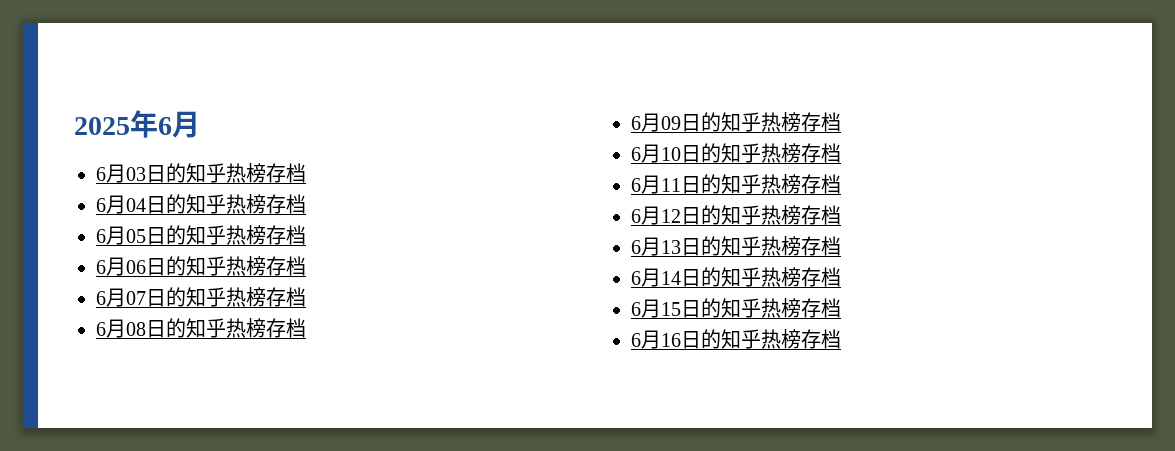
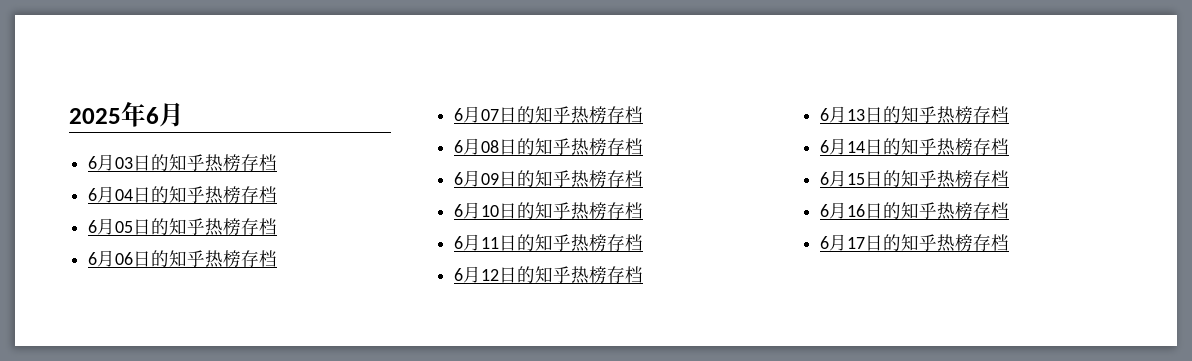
(841, 339) none -> [820,234,1010,252] // 6月17日的知乎热榜存档

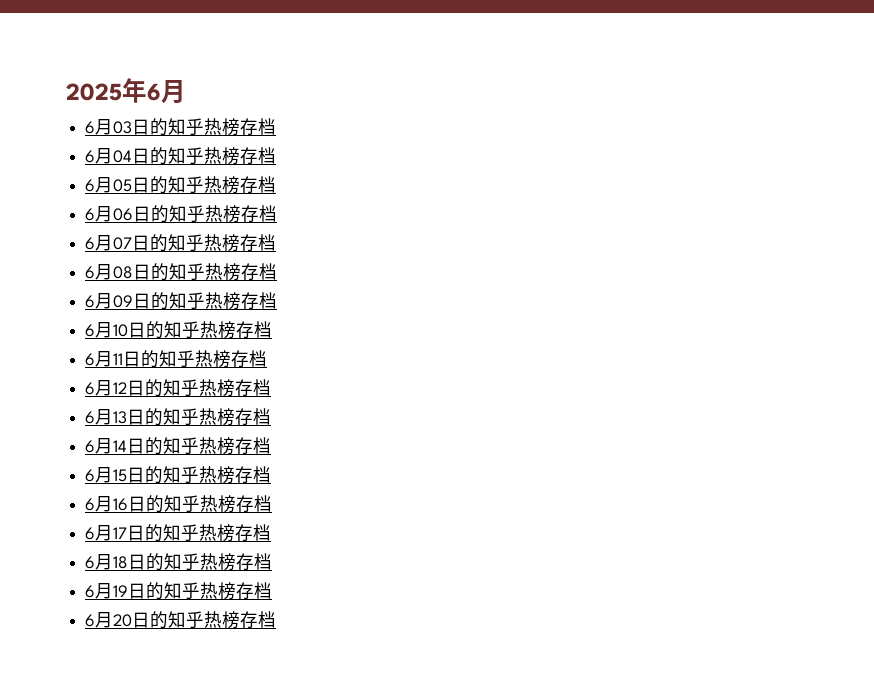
(1010, 242) none -> [85,553,273,571] [85,582,273,600] [85,611,277,629] // 6月18日的知乎热榜存档 // 6月19日的知乎热榜存档 // 6月20日的知乎热榜存档

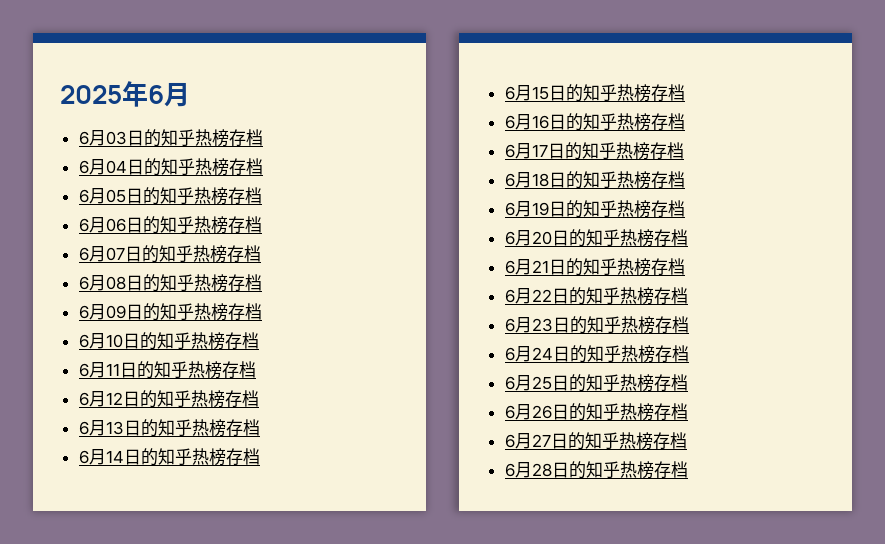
(277, 619) none -> [504,258,685,276] [504,287,688,305] [504,316,689,334] [504,345,689,363] [504,374,688,392] [504,403,688,421] [504,432,687,450] [504,461,688,479] // 6月21日的知乎热榜存档 // 6月22日的知乎热榜存档 // 6月23日的知乎热榜存档 // 6月24日的知乎热榜存档 // 6月25日的知乎热榜存档 // 6月26日的知乎热榜存档 // 6月27日的知乎热榜存档 // 6月28日的知乎热榜存档

